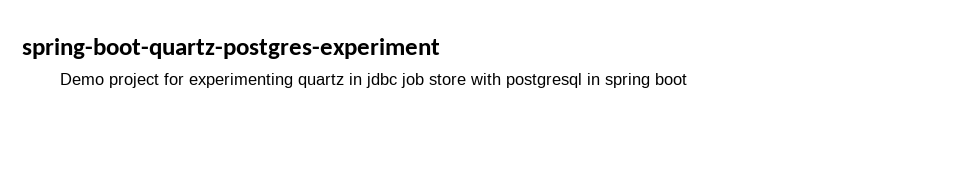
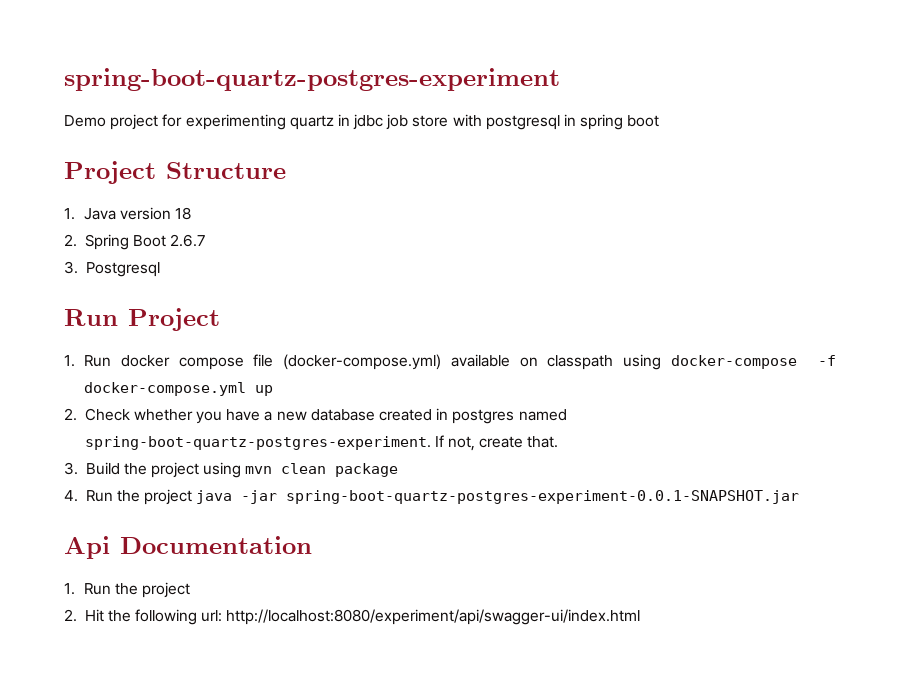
(688, 79) none -> [64,161,286,184] [64,207,192,220] [64,234,207,250] [64,261,160,277] [64,308,220,331] [64,354,837,370] [83,382,273,396] [64,408,567,424] [84,435,559,451] [64,462,399,478] [64,489,800,505] [64,536,312,559] [64,582,191,598] [64,609,641,625] // Project Structure // 1. Java version 18 // 2. Spring Boot 2.6.7 // 3. Postgresql // Run Project // 1. Run docker compose file (docker-compose.yml) available on classpath using docker-compose -f docker-compose.yml up // 2. Check whether you have a new database created in postgres named spring-boot-quartz-postgres-experiment. If not, create that. // 3. Build the project using mvn clean package // 4. Run the project java -jar spring-boot-quartz-postgres-experiment-0.0.1-SNAPSHOT.jar // Api Documentation // 1. Run the project // 2. Hit the following url: http://localhost:8080/experiment/api/swagger-ui/index.html

